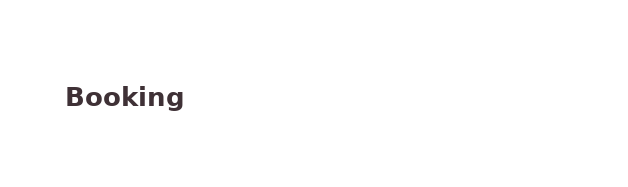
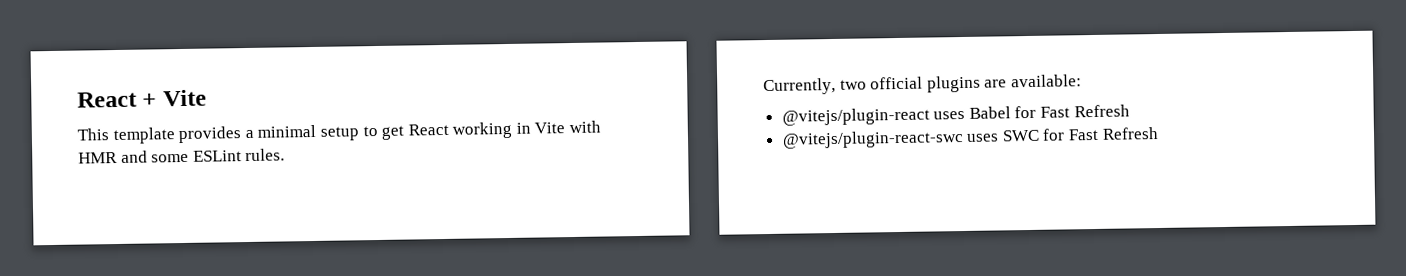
[65,86,185,111] Booking -> [77,89,207,108] [77,120,602,145] [78,148,286,164] [763,74,1082,96] [781,104,1130,126] [781,127,1159,149] React + Vite // This template provides a minimal setup to get React working in Vite with HMR and some ESLint rules. // Currently, two official plugins are available: // @vitejs/plugin-react uses Babel for Fast Refresh // @vitejs/plugin-react-swc uses SWC for Fast Refresh

